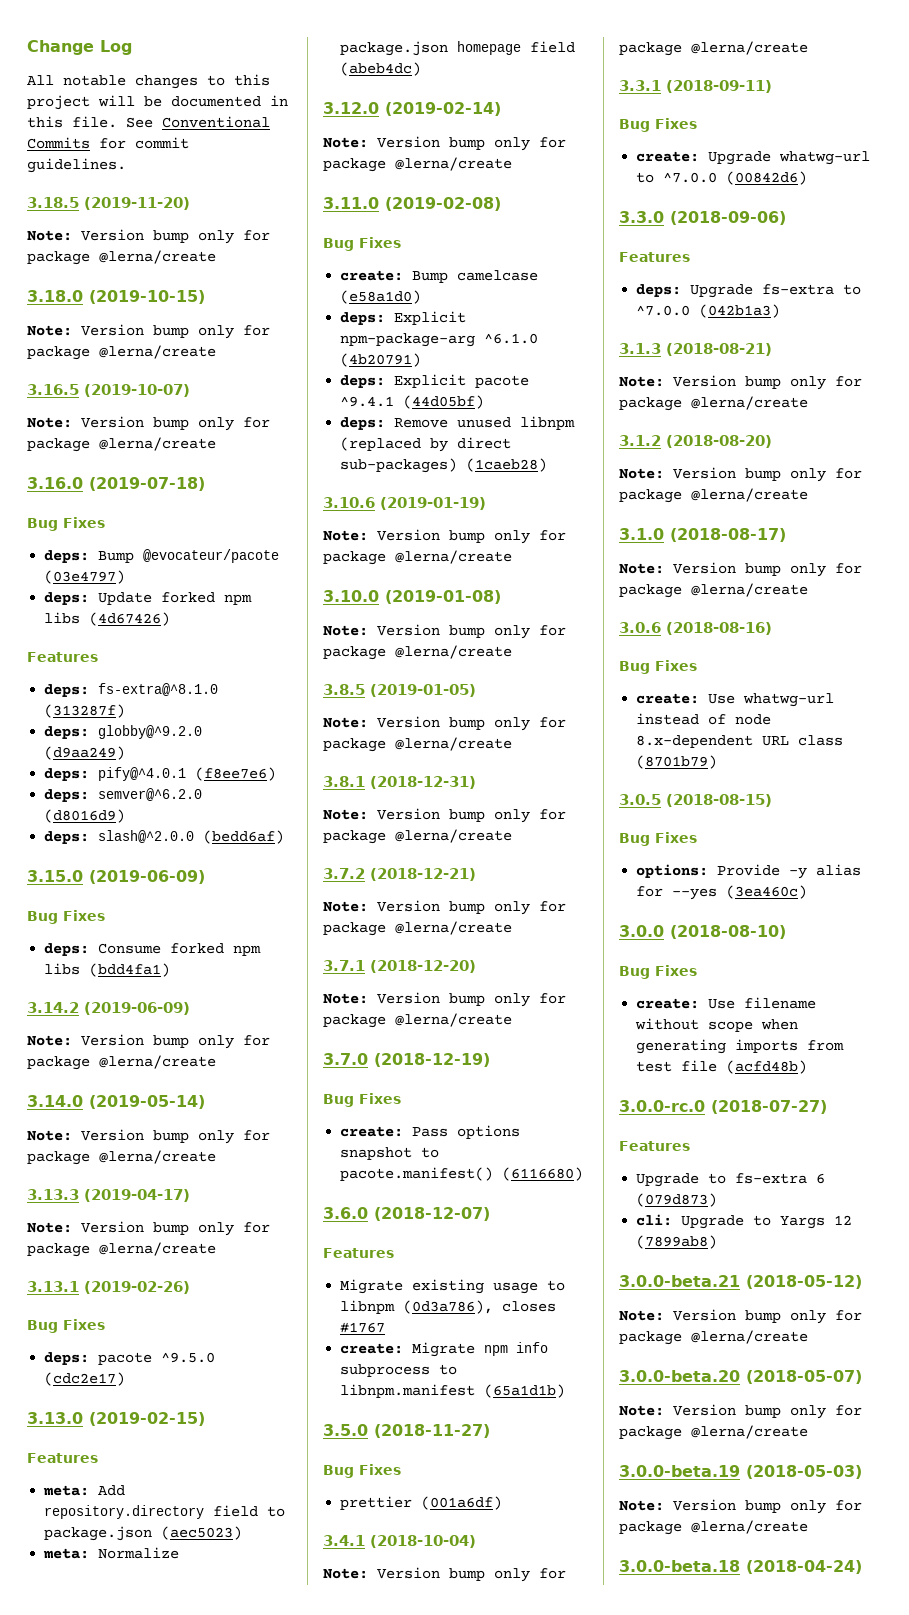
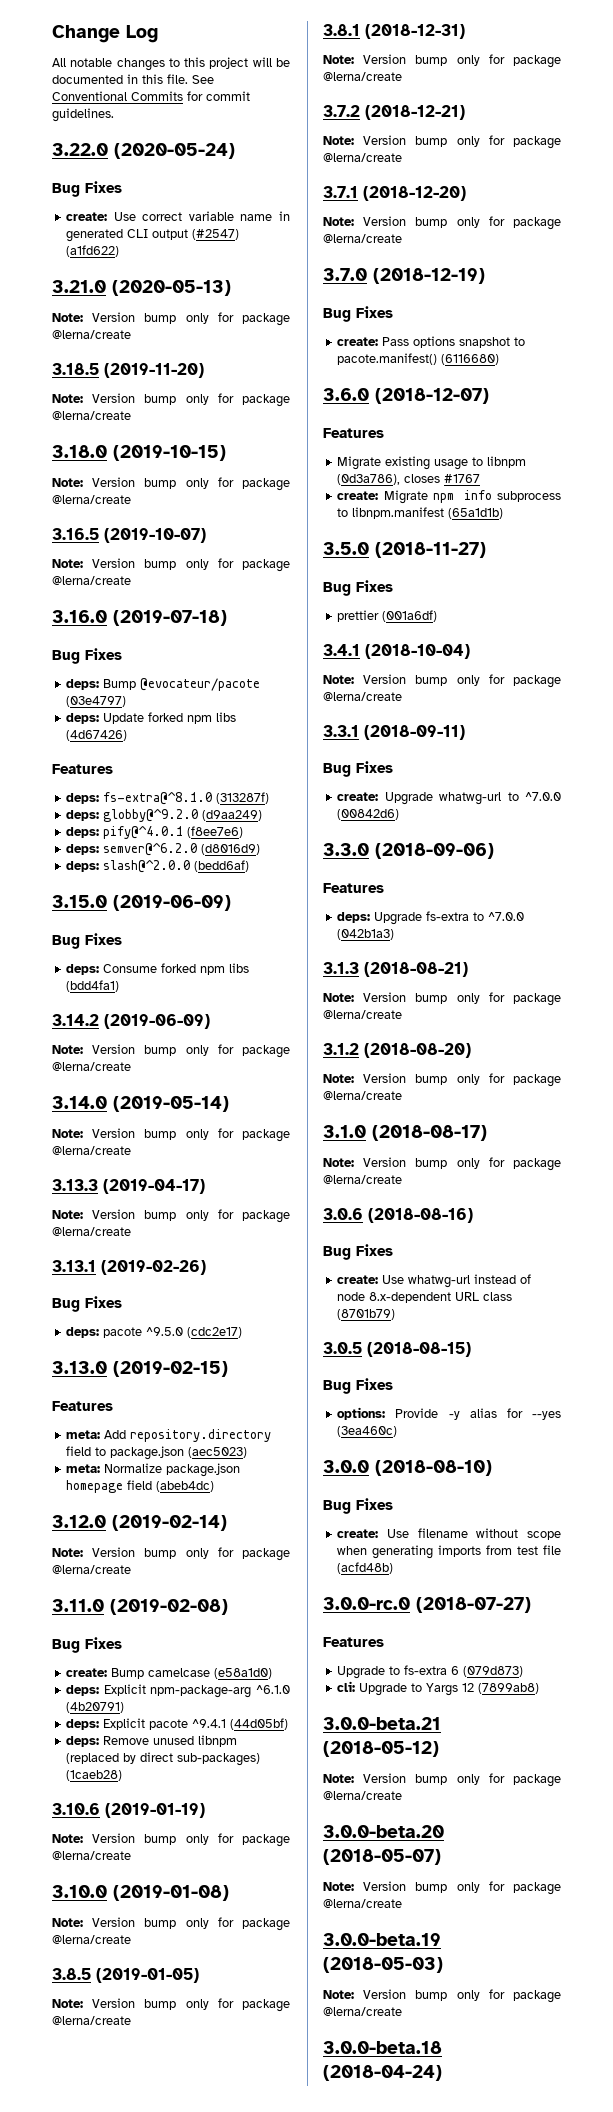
(126, 165) none -> [52,143,235,159] [52,181,122,197] [66,211,290,221] [66,229,240,242] [66,245,120,257] [52,280,231,296] [52,312,290,326] [52,330,131,339] // 3.22.0 (2020-05-24) // Bug Fixes // create: Use correct variable name in generated CLI output (#2547) (a1fd622) // 3.21.0 (2020-05-13) // Note: Version bump only for package @lerna/create

